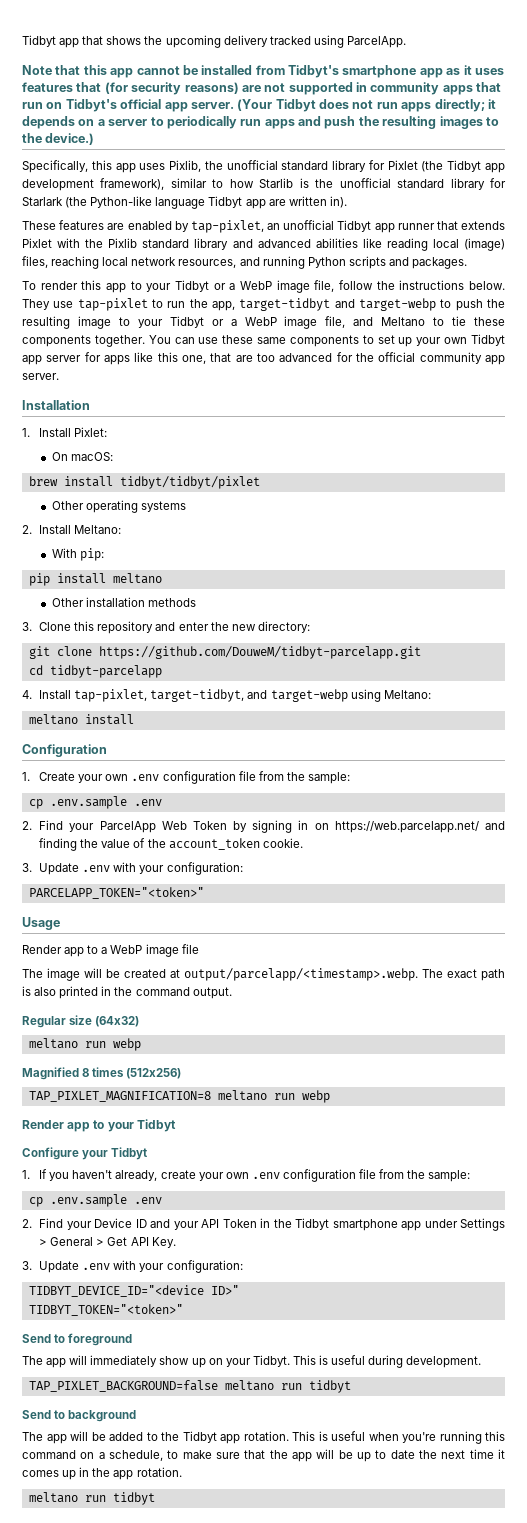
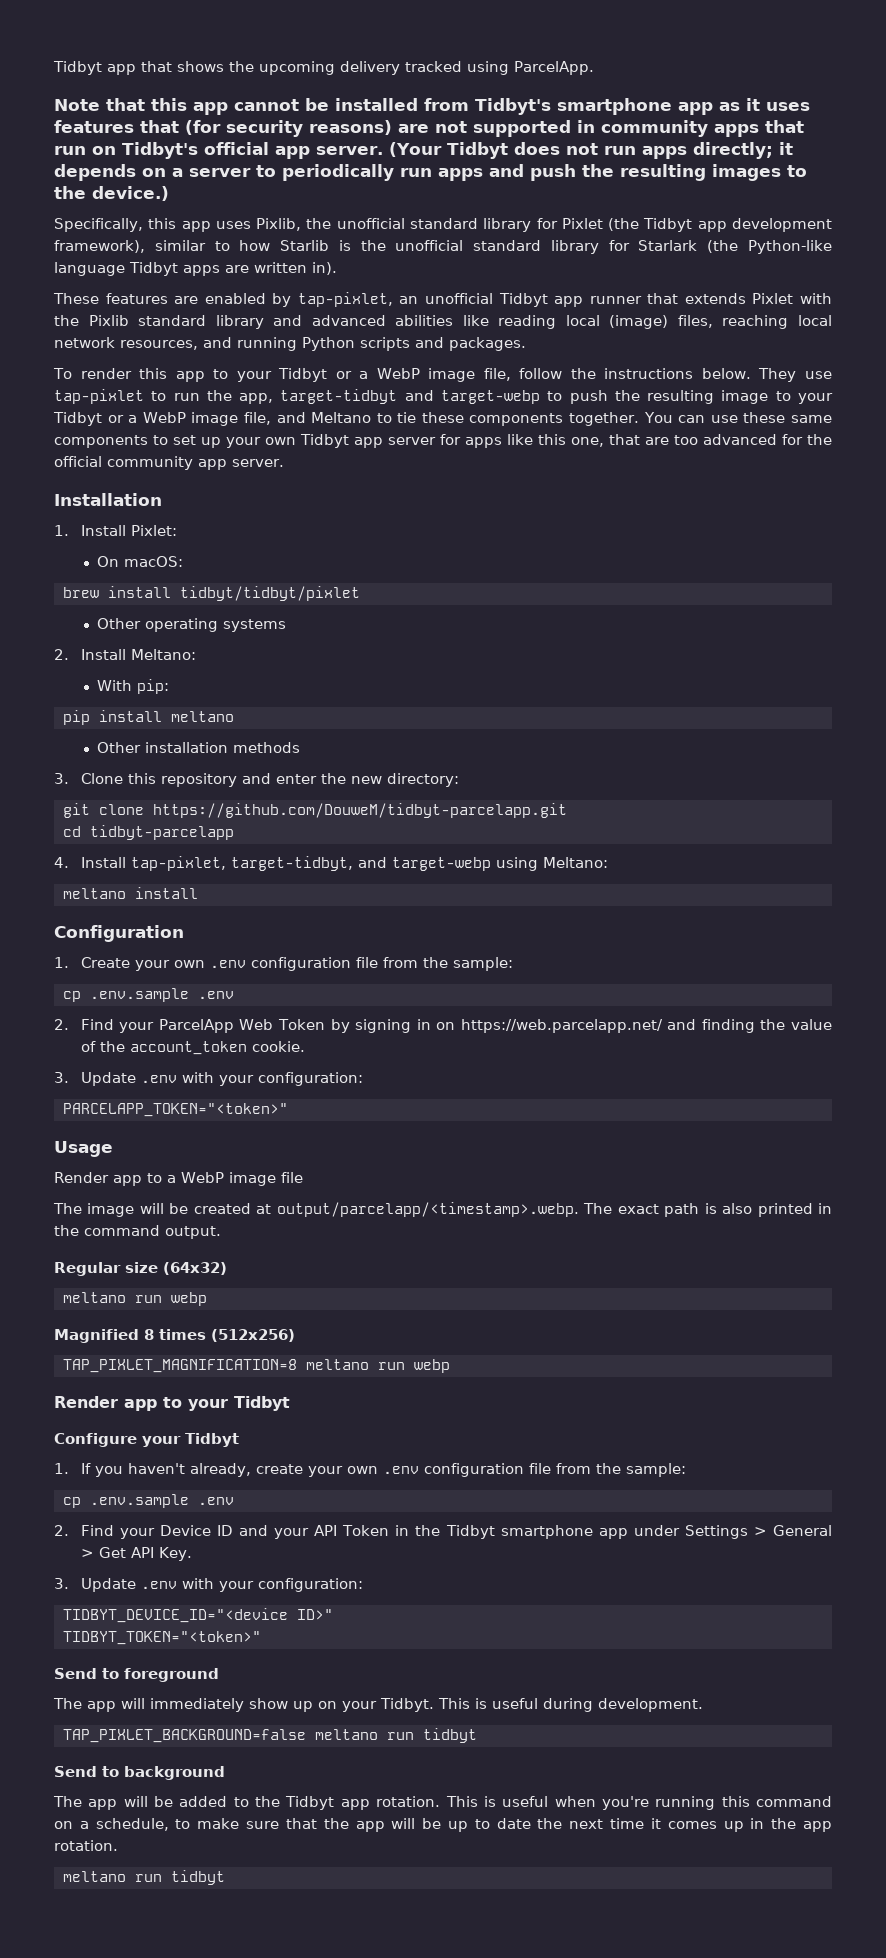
[245,199,266,209] app -> [183,265,220,276] apps

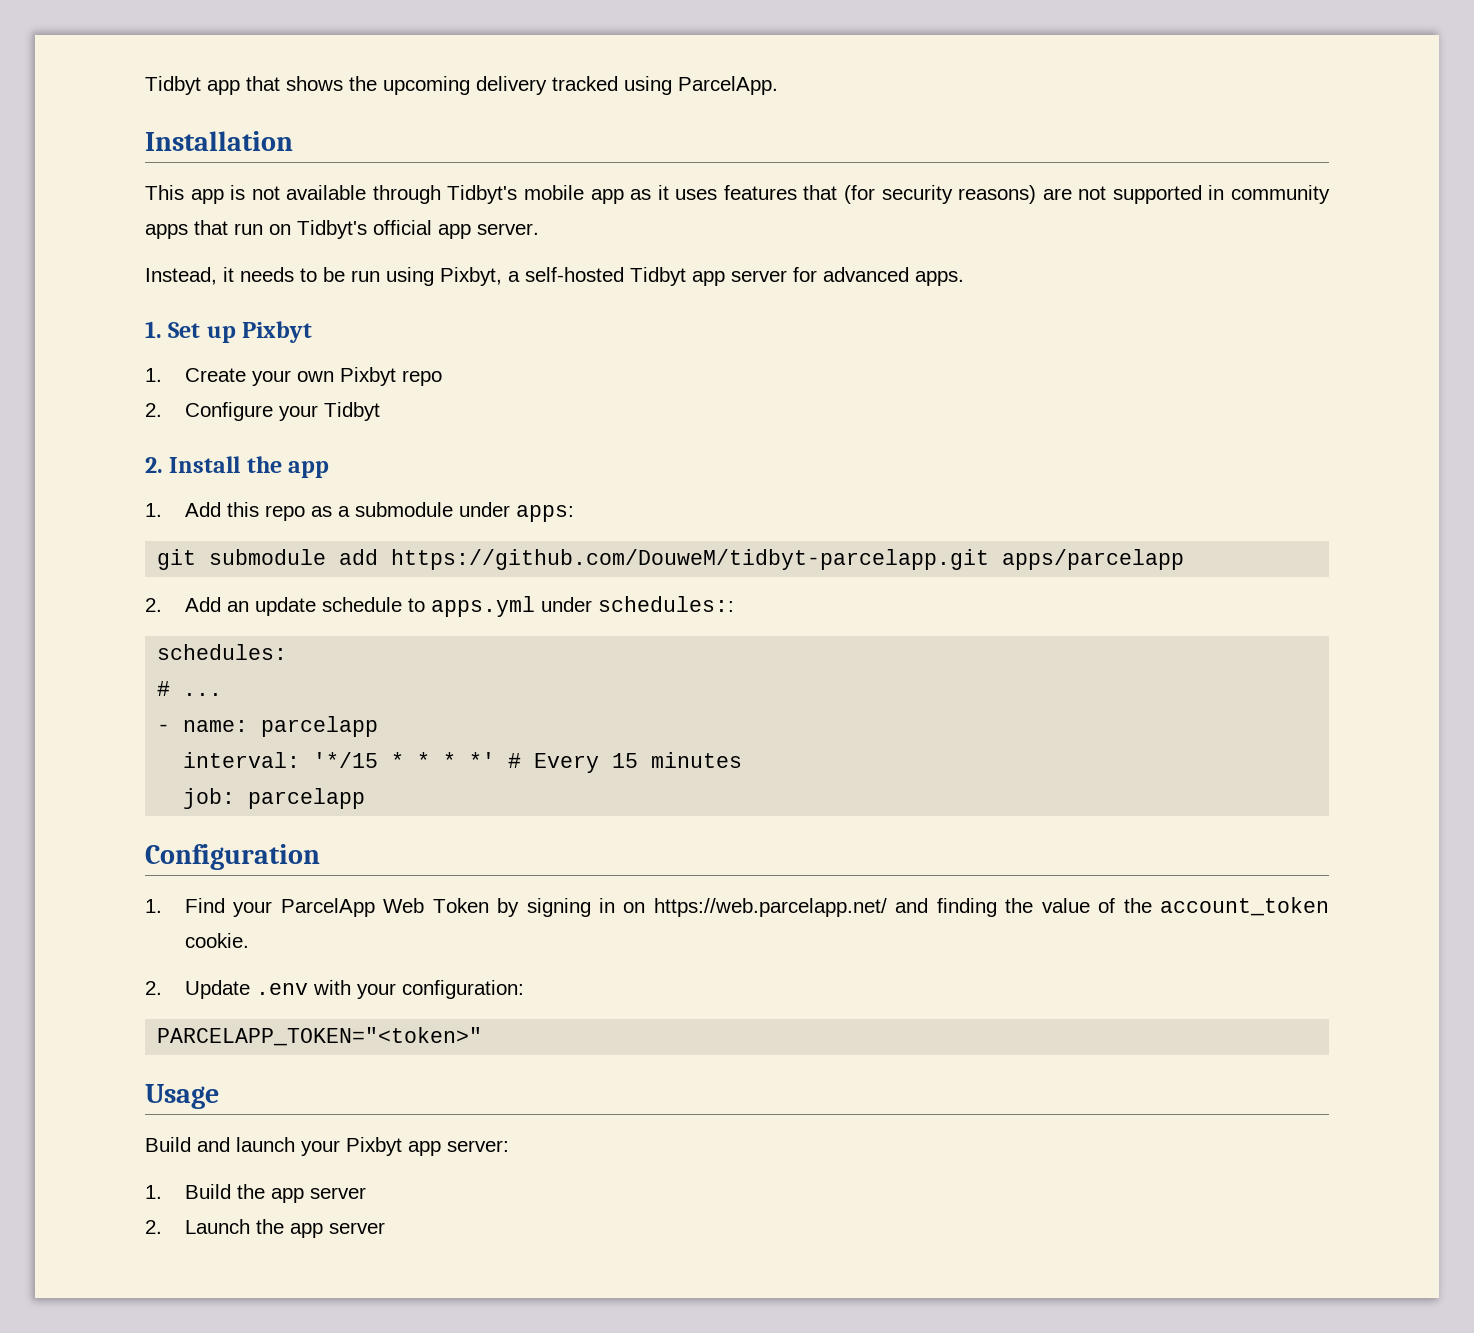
[54,98,672,115] Note that this app cannot be installed from Tidbyt's smartphone -> [145,131,293,151] [145,185,584,204] Installation // This app is not available through Tidbyt's mobile
[388,142,793,159] [54,164,807,181] [54,186,169,201] [54,218,833,232] [54,240,832,254] [54,262,337,276] [53,292,832,307] [54,315,833,329] [54,337,526,351] [53,368,832,382] [54,389,834,404] [53,412,832,426] [54,434,832,448] [54,456,284,470] [54,493,162,506] [54,525,177,536] [96,556,183,567] [62,586,360,601] [96,618,286,632] [54,649,196,660] [96,679,169,694] [62,710,234,725] [96,742,300,753] [54,773,459,787] [62,803,567,818] [62,825,234,840] [54,856,608,871] [62,887,198,899] [54,925,184,942] [54,957,513,971] [62,988,234,1002] [54,1019,69,1030] (Your Tidbyt does not run apps directly; it depends on a server to periodically run apps and push the resulting images to the device.) // Specifically, this app uses Pixlib, the unofficial standard library for Pixlet (the Tidbyt app development framework), similar to how Starlib is the unofficial standard library for Starlark (the Python-like language Tidbyt apps are written in). // These features are enabled by tap-pixlet, an unofficial Tidbyt app runner that extends Pixlet with the Pixlib standard library and advanced abilities like reading local (image) files, reaching local network resources, and running Python scripts and packages. // To render this app to your Tidbyt or a WebP image file, follow the instructions below. They use tap-pixlet to run the app, target-tidbyt and target-webp to push the resulting image to your Tidbyt or a WebP image file, and Meltano to tie these components together. You can use these same components to set up your own Tidbyt app server for apps like this one, that are too advanced for the official community app server. // Installation // 1. Install Pixlet: // On macOS: // brew install tidbyt/tidbyt/pixlet // Other operating systems // 2. Install Meltano: // With pip: // pip install meltano // Other installation methods // 3. Clone this repository and enter the new directory: // git clone https://github.com/DouweM/tidbyt-parcelapp.git // cd tidbyt-parcelapp // 4. Install tap-pixlet, target-tidbyt, and target-webp using Meltano: // meltano install // Configuration // 1. Create your own .env configuration file from the sample: // cp .env.sample .env // 2. -> [145,267,964,286] [145,321,313,343] [145,367,442,386] [145,402,380,421] [145,456,330,478] [145,502,574,522] [157,549,1185,570] [145,596,734,617] [157,644,288,660] [157,681,223,696] [157,716,379,737] [183,752,743,773] [183,788,366,809] [145,844,320,870] [145,899,162,913] // Instead, it needs to be run using Pixbyt, a self-hosted Tidbyt app server for advanced apps. // 1. Set up Pixbyt // 1. Create your own Pixbyt repo // 2. Configure your Tidbyt // 2. Install the app // 1. Add this repo as a submodule under apps: // git submodule add https://github.com/DouweM/tidbyt-parcelapp.git apps/parcelapp // 2. Add an update schedule to apps.yml under schedules:: // schedules: // # ... // - name: parcelapp // interval: '*/15 * * * *' # Every 15 minutes // job: parcelapp // Configuration // 1.
[54,1072,69,1083] 3. -> [145,981,162,995] 2.
[54,1172,303,1186] [53,1202,832,1217] [54,1225,221,1239] [54,1262,227,1276] [62,1292,207,1306] [54,1329,295,1343] [62,1359,450,1373] [54,1396,290,1411] [54,1433,239,1447] [54,1463,686,1477] [62,1494,234,1508] [54,1525,832,1539] [80,1547,192,1561] [54,1578,363,1592] [62,1608,333,1623] [62,1631,261,1645] [54,1668,219,1682] [53,1698,703,1712] [62,1728,477,1743] [54,1766,225,1780] [53,1796,833,1810] [54,1818,833,1832] [54,1840,118,1851] [62,1870,225,1885] Render app to a WebP image file // The image will be created at output/parcelapp/<timestamp>.webp. The exact path is also printed in the command output. // Regular size (64x32) // meltano run webp // Magnified 8 times (512x256) // TAP_PIXLET_MAGNIFICATION=8 meltano run webp // Render app to your Tidbyt // Configure your Tidbyt // 1. If you haven't already, create your own .env configuration file from the sample: // cp .env.sample .env // 2. Find your Device ID and your API Token in the Tidbyt smartphone app under Settings > General > Get API Key. // 3. Update .env with your configuration: // TIDBYT_DEVICE_ID="<device ID>" // TIDBYT_TOKEN="<token>" // Send to foreground // The app will immediately show up on your Tidbyt. This is useful during development. // TAP_PIXLET_BACKGROUND=false meltano run tidbyt // Send to background // The app will be added to the Tidbyt app rotation. This is useful when you're running this command on a schedule, to make sure that the app will be up to date the next time it comes up in the app rotation. // meltano run tidbyt -> [145,1137,509,1156] [145,1184,366,1203] [145,1219,385,1238] Build and launch your Pixbyt app server: // 1. Build the app server // 2. Launch the app server

